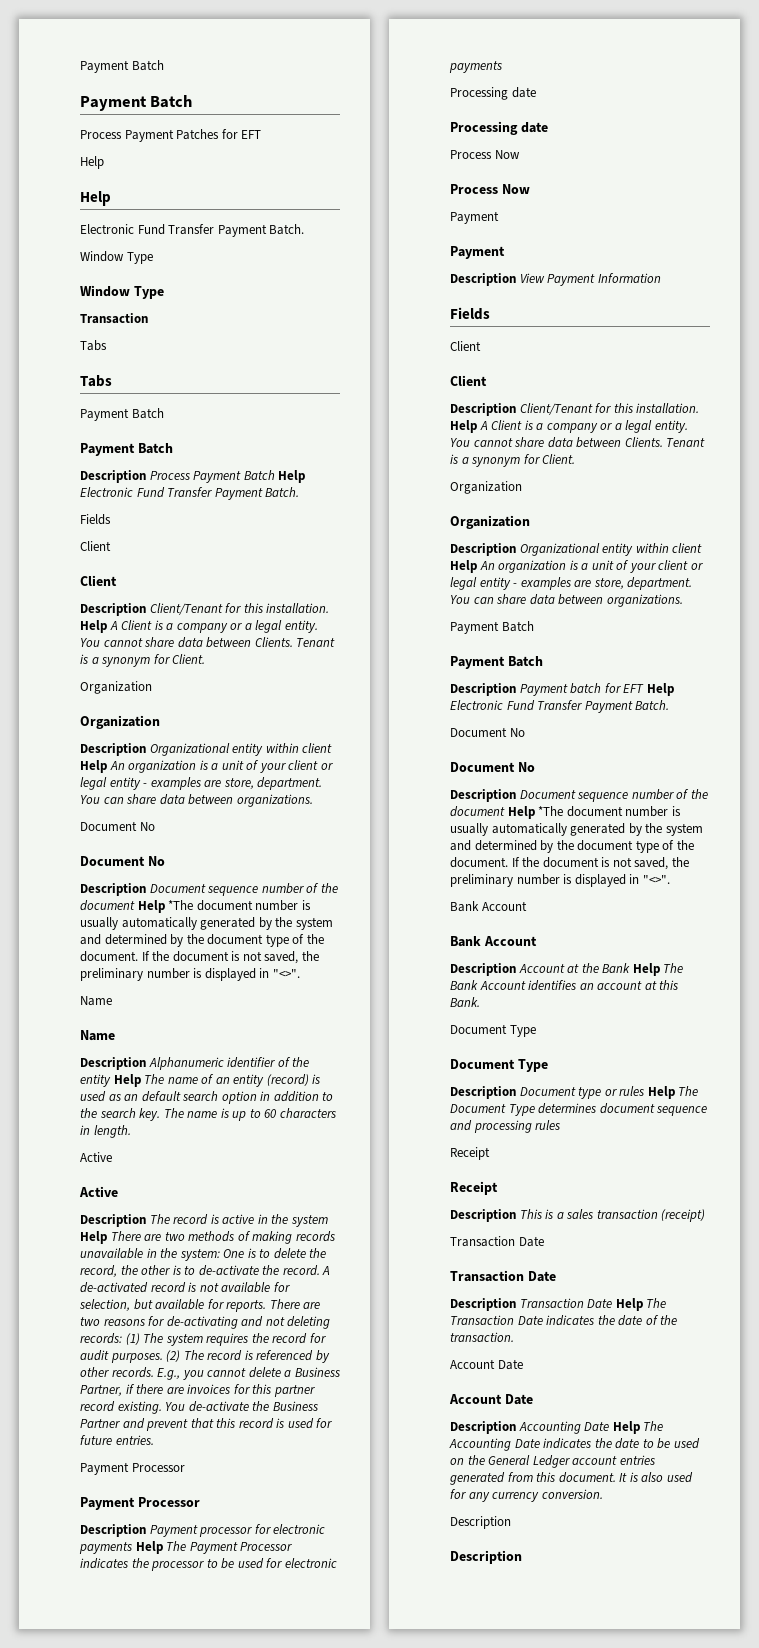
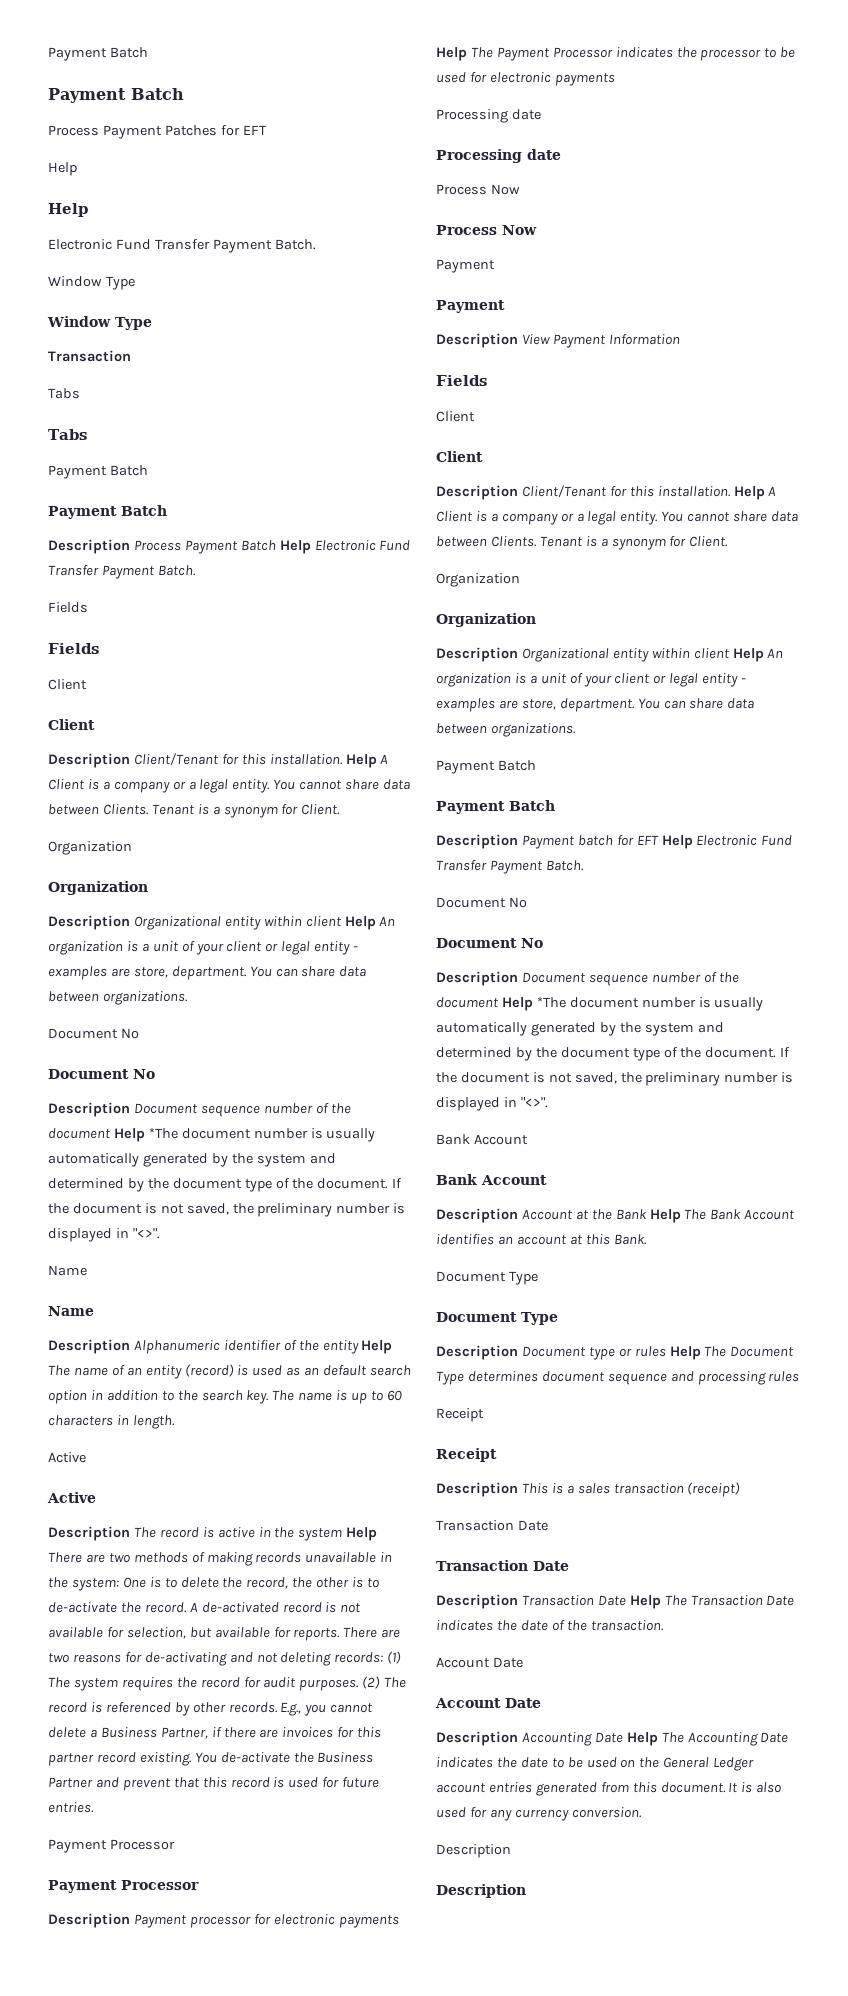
(111, 519) none -> [48,643,99,654] // Fields

